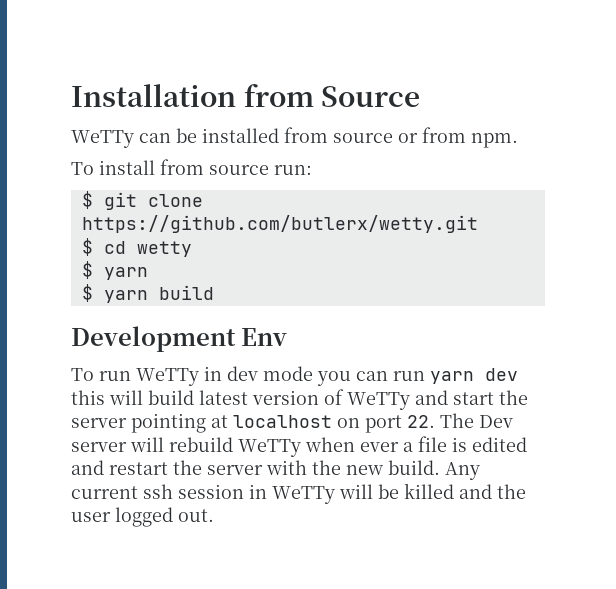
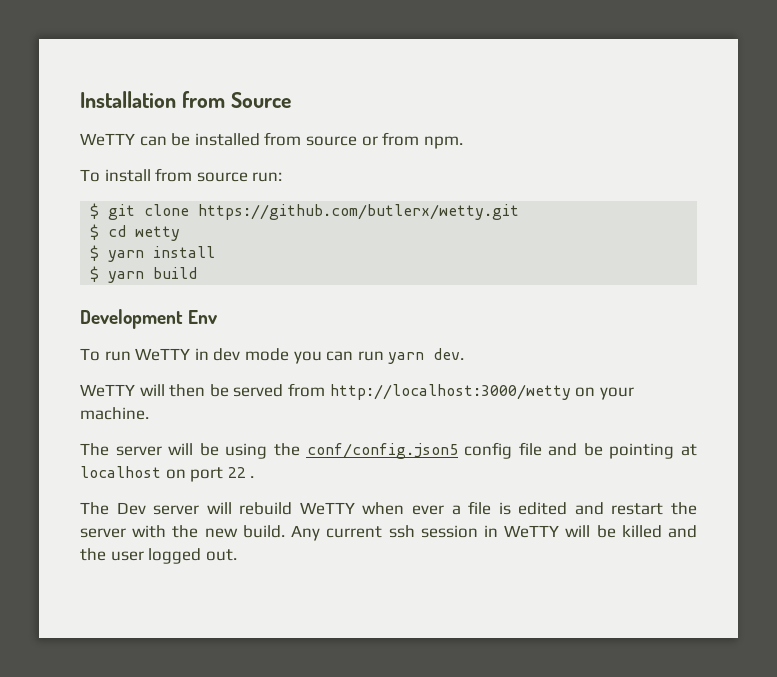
[71,130,134,148] WeTTy -> [80,133,135,146] WeTTY
(148, 273) none -> [153,246,216,258] install
[136,368,199,386] WeTTy -> [135,348,191,361] WeTTY
[485,368,518,381] [71,389,528,410] [71,418,127,428] dev this will build latest version of WeTTy and start the server -> [433,348,465,360] [80,383,634,400] [80,407,149,420] [80,442,603,459] dev. // WeTTY will then be served from http://localhost:3000/wetty on your machine. // The server will be using the conf/config.json5 config file and be
[407,415,435,428] 22. -> [227,467,255,478] 22 . //
[238,439,301,457] WeTTy -> [299,502,355,515] WeTTY
[272,486,335,504] WeTTy -> [504,525,560,538] WeTTY

